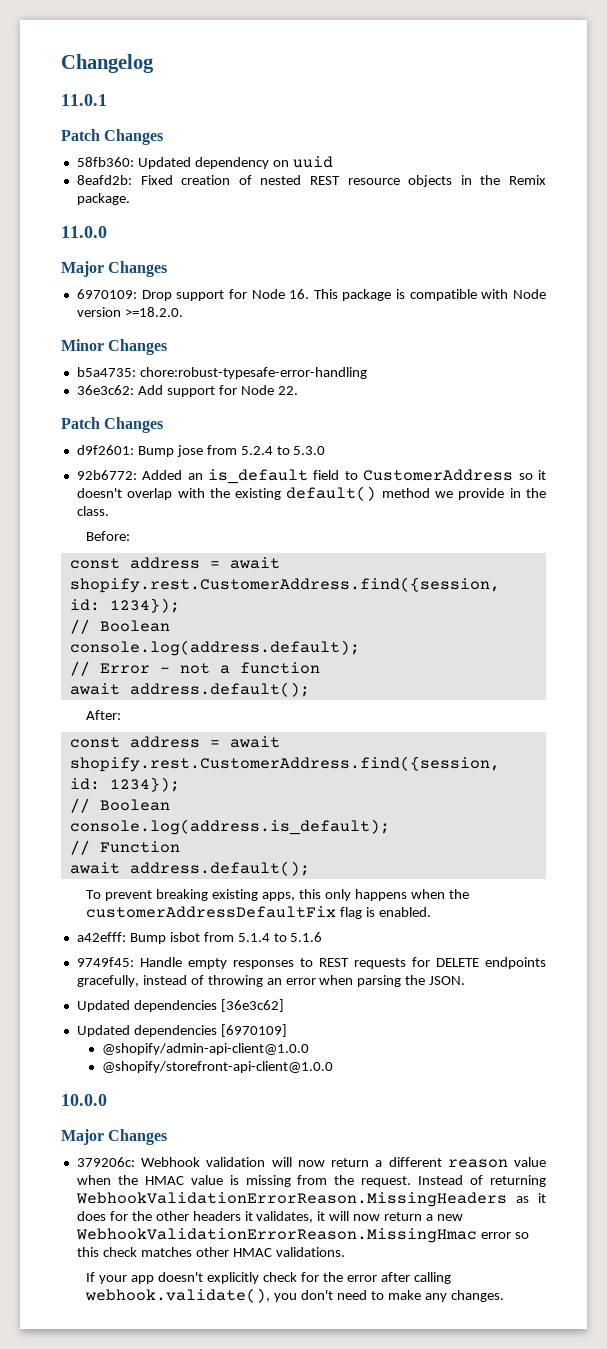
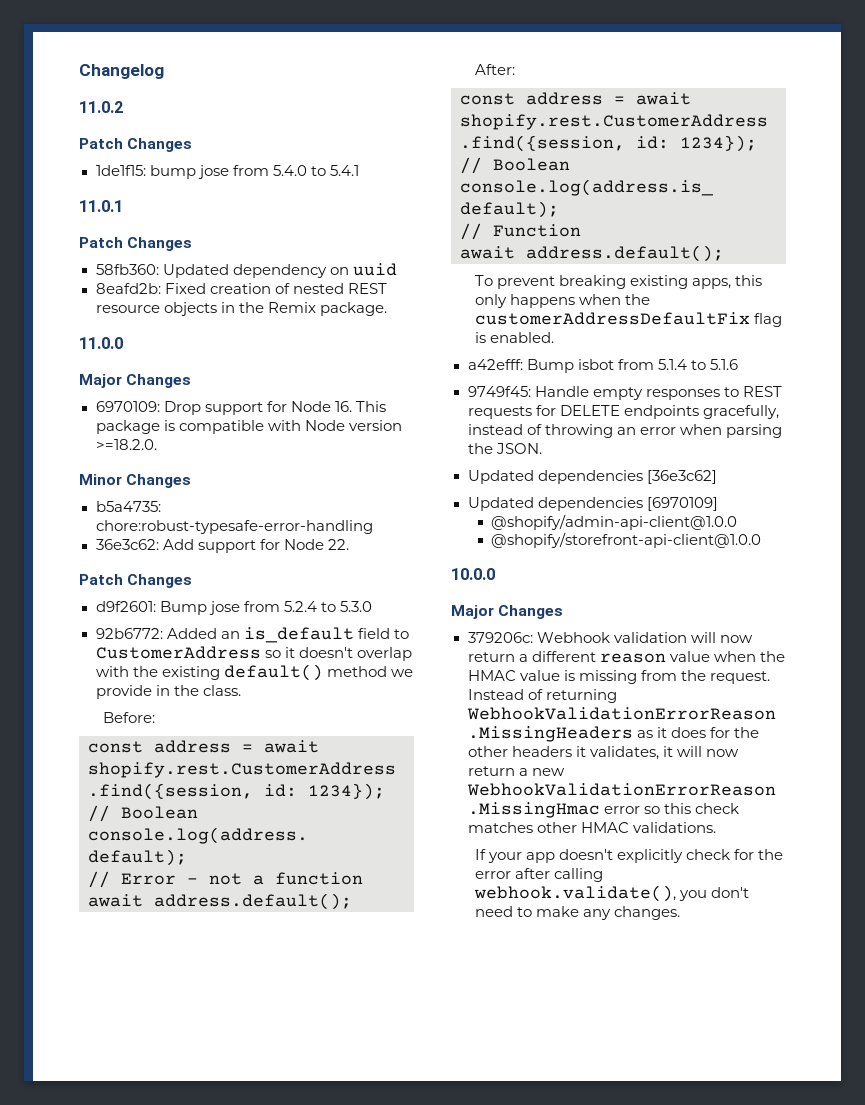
(154, 63) none -> [79,101,123,113] [79,138,193,152] [95,165,359,179] // 11.0.2 // Patch Changes // 1de1f15: bump jose from 5.4.0 to 5.4.1

